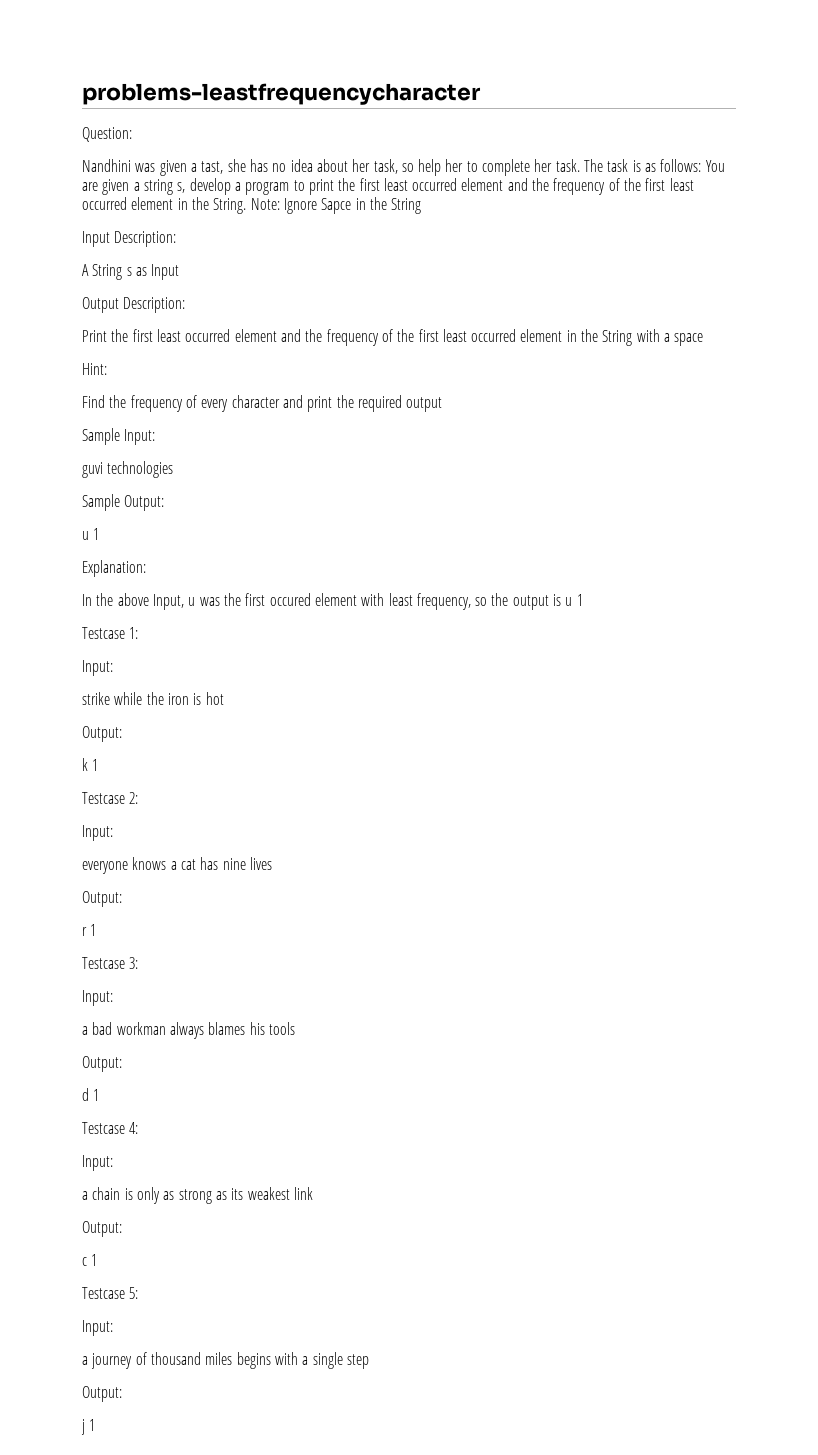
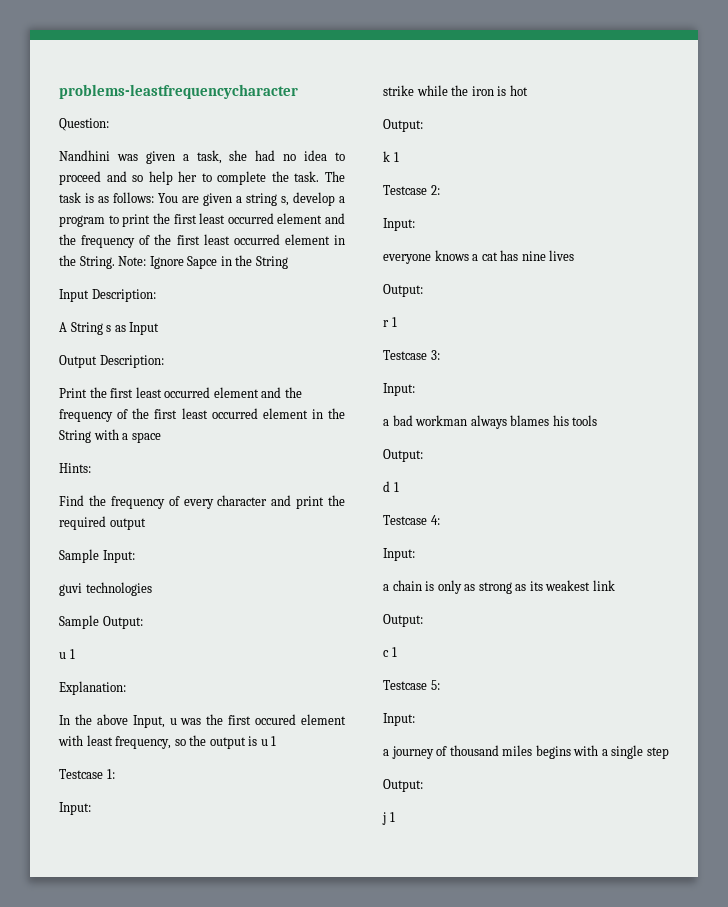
[201,159,398,174] tast, she has no idea about her task, -> [196,150,345,164] [59,171,127,185] task, she had no idea to proceed and
[534,159,553,172] her -> [271,171,289,182] the
[82,363,107,375] Hint: -> [59,463,91,473] Hints:

